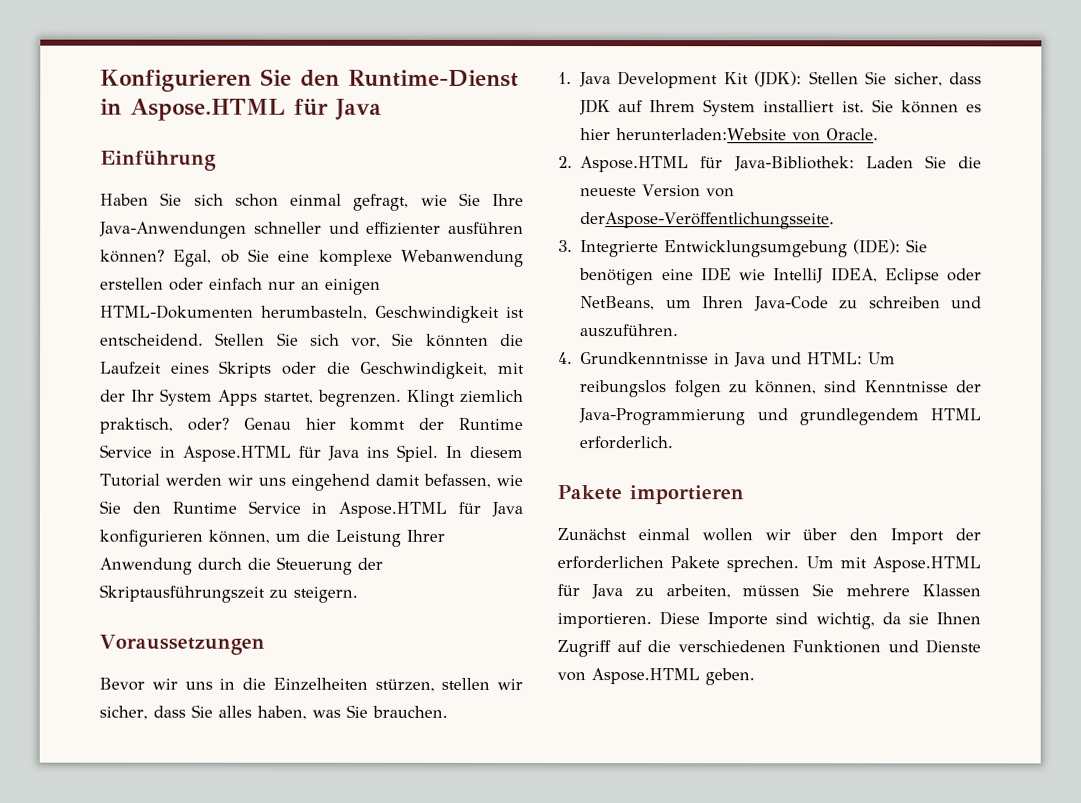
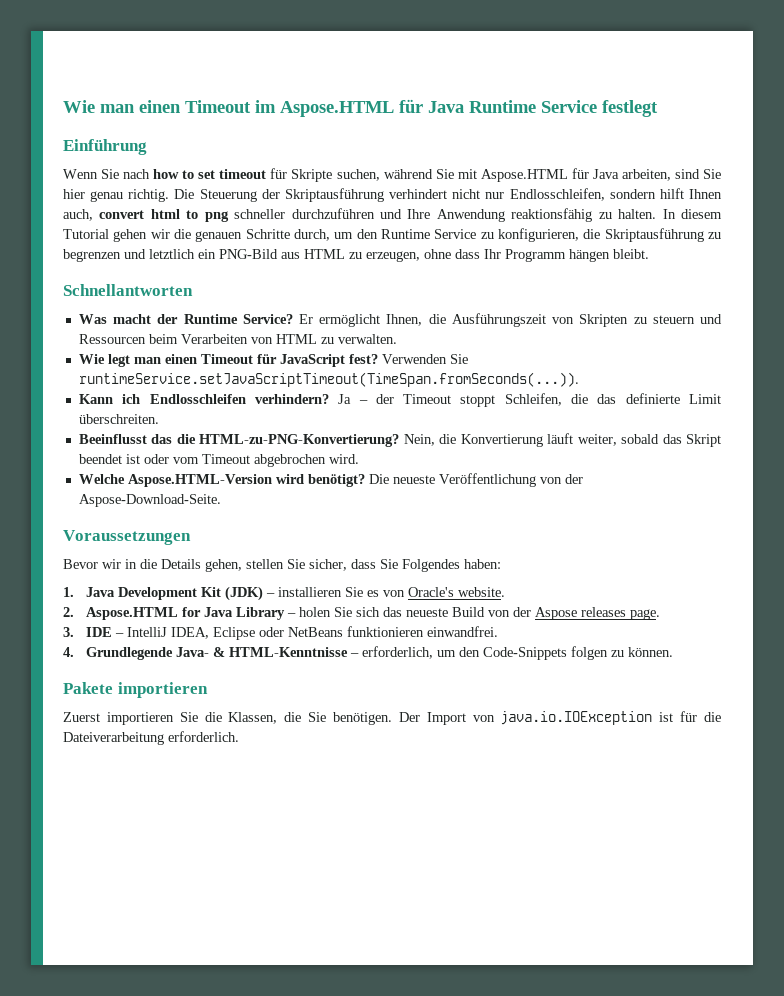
[100,68,519,92] [100,98,382,121] [100,150,217,171] [100,192,524,211] [99,221,524,239] [100,248,525,267] [100,277,381,295] [100,304,525,323] [100,332,524,348] [100,360,525,379] [99,388,524,407] [99,417,523,434] [99,444,523,462] [99,473,523,491] [99,500,523,518] [99,529,445,547] [99,556,383,575] [99,584,358,603] Konfigurieren Sie den Runtime-Dienst in Aspose.HTML für Java // Einführung // Haben Sie sich schon einmal gefragt, wie Sie Ihre Java-Anwendungen schneller und effizienter ausführen können? Egal, ob Sie eine komplexe Webanwendung erstellen oder einfach nur an einigen HTML-Dokumenten herumbasteln, Geschwindigkeit ist entscheidend. Stellen Sie sich vor, Sie könnten die Laufzeit eines Skripts oder die Geschwindigkeit, mit der Ihr System Apps startet, begrenzen. Klingt ziemlich praktisch, oder? Genau hier kommt der Runtime Service in Aspose.HTML für Java ins Spiel. In diesem Tutorial werden wir uns eingehend damit befassen, wie Sie den Runtime Service in Aspose.HTML für Java konfigurieren können, um die Leistung Ihrer Anwendung durch die Steuerung der Skriptausführungszeit zu steigern. -> [63,99,658,117] [63,139,147,155] [63,168,721,182] [63,188,722,202] [63,208,723,222] [63,228,721,242] [63,249,649,262] [63,284,193,296] [78,313,722,327] [78,334,397,344] [78,354,468,367] [78,372,579,387] [78,393,722,407] [78,414,159,424] [78,433,722,447] [78,454,359,467] [78,473,583,487] [78,494,221,507] Wie man einen Timeout im Aspose.HTML für Java Runtime Service festlegt // Einführung // Wenn Sie nach how to set timeout für Skripte suchen, während Sie mit Aspose.HTML für Java arbeiten, sind Sie hier genau richtig. Die Steuerung der Skriptausführung verhindert nicht nur Endlosschleifen, sondern hilft Ihnen auch, convert html to png schneller durchzuführen und Ihre Anwendung reaktionsfähig zu halten. In diesem Tutorial gehen wir die genauen Schritte durch, um den Runtime Service zu konfigurieren, die Skriptausführung zu begrenzen und letztlich ein PNG‑Bild aus HTML zu erzeugen, ohne dass Ihr Programm hängen bleibt. // Schnellantworten // Was macht der Runtime Service? Er ermöglicht Ihnen, die Ausführungszeit von Skripten zu steuern und Ressourcen beim Verarbeiten von HTML zu verwalten. // Wie legt man einen Timeout für JavaScript fest? Verwenden Sie runtimeService.setJavaScriptTimeout(TimeSpan.fromSeconds(...)). // Kann ich Endlosschleifen verhindern? Ja – der Timeout stoppt Schleifen, die das definierte Limit überschreiten. // Beeinflusst das die HTML‑zu‑PNG‑Konvertierung? Nein, die Konvertierung läuft weiter, sobald das Skript beendet ist oder vom Timeout abgebrochen wird. // Welche Aspose.HTML‑Version wird benötigt? Die neueste Veröffentlichung von der Aspose‑Download‑Seite.
[184,681,213,690] uns -> (121, 564) none
[272,677,523,692] [99,704,448,720] [558,71,982,89] [578,99,982,117] [579,128,879,142] [558,155,982,173] [580,184,736,198] [580,212,836,230] [558,239,929,258] [579,267,982,286] [580,296,982,312] [580,324,680,338] [558,352,897,368] [580,380,982,398] [578,408,981,426] [579,436,674,450] [557,485,744,505] [557,528,981,545] [557,556,981,573] [557,583,981,600] [557,611,981,630] [557,639,981,658] [557,668,755,686] Einzelheiten stürzen, stellen wir sicher, dass Sie alles haben, was Sie brauchen. // 1. Java Development Kit (JDK): Stellen Sie sicher, dass JDK auf Ihrem System installiert ist. Sie können es hier herunterladen:Website von Oracle. // 2. Aspose.HTML für Java-Bibliothek: Laden Sie die neueste Version von derAspose-Veröffentlichungsseite. // 3. Integrierte Entwicklungsumgebung (IDE): Sie benötigen eine IDE wie IntelliJ IDEA, Eclipse oder NetBeans, um Ihren Java-Code zu schreiben und auszuführen. // 4. Grundkenntnisse in Java und HTML: Um reibungslos folgen zu können, sind Kenntnisse der Java-Programmierung und grundlegendem HTML erforderlich. // Pakete importieren // Zunächst einmal wollen wir über den Import der erforderlichen Pakete sprechen. Um mit Aspose.HTML für Java zu arbeiten, müssen Sie mehrere Klassen importieren. Diese Importe sind wichtig, da sie Ihnen Zugriff auf die verschiedenen Funktionen und Dienste von Aspose.HTML geben. -> [161,559,501,572] [63,586,506,601] [63,607,661,620] [63,626,499,640] [63,646,674,660] [63,682,208,698] [63,711,721,725] [63,731,239,745] Details gehen, stellen Sie sicher, dass Sie Folgendes haben: // 1. Java Development Kit (JDK) – installieren Sie es von Oracle's website. // 2. Aspose.HTML for Java Library – holen Sie sich das neueste Build von der Aspose releases page. // 3. IDE – IntelliJ IDEA, Eclipse oder NetBeans funktionieren einwandfrei. // 4. Grundlegende Java‑ & HTML‑Kenntnisse – erforderlich, um den Code‑Snippets folgen zu können. // Pakete importieren // Zuerst importieren Sie die Klassen, die Sie benötigen. Der Import von java.io.IOException ist für die Dateiverarbeitung erforderlich.

